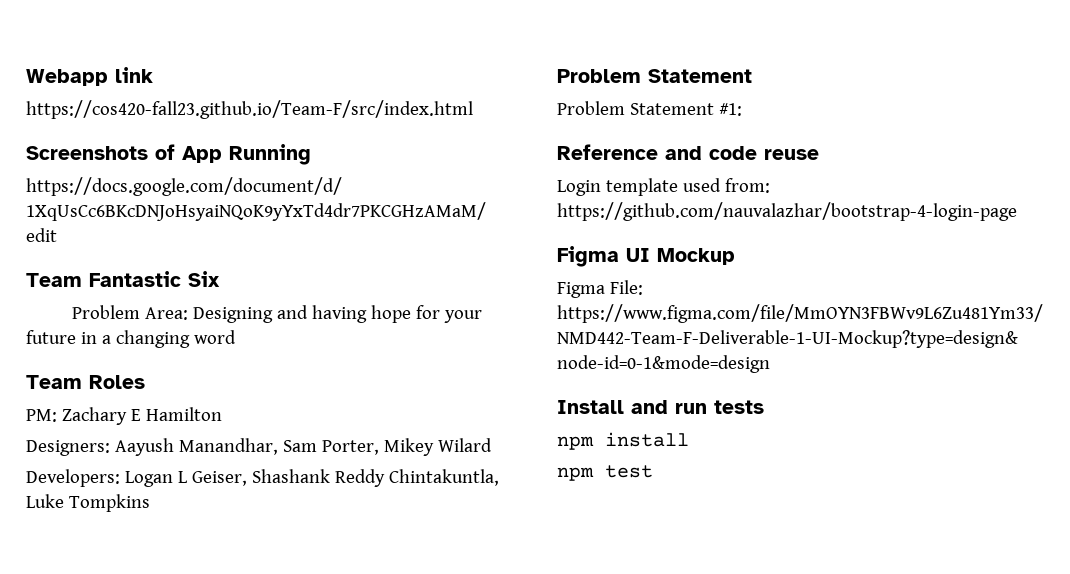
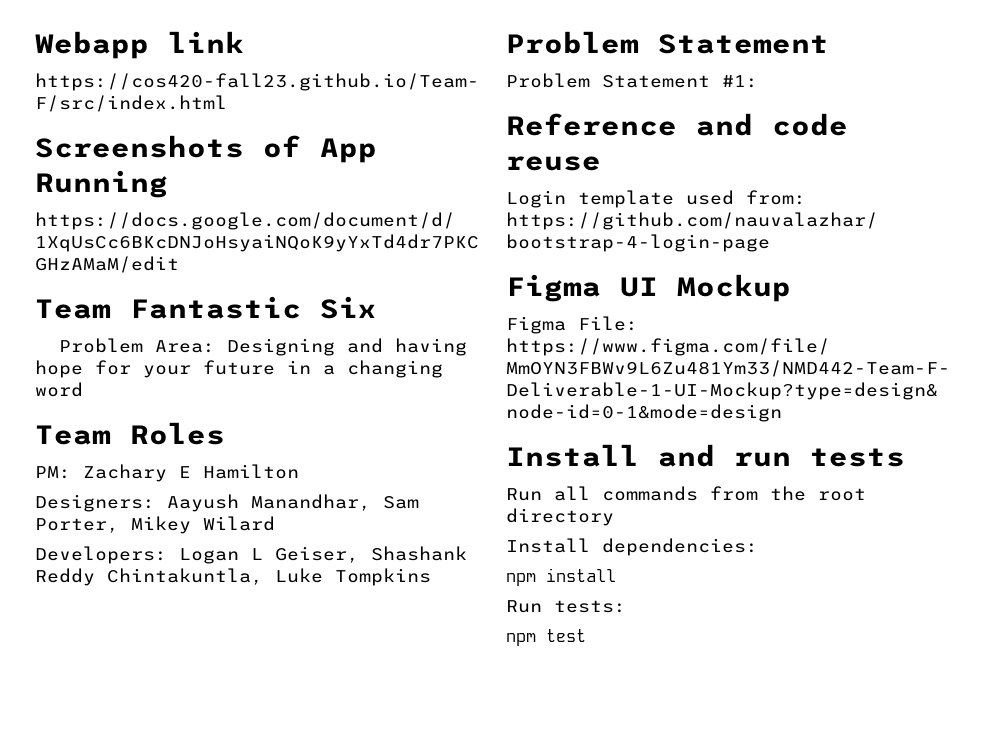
(764, 407) none -> [506,486,866,501] [506,508,614,526] [506,538,758,556] // Run all commands from the root directory // Install dependencies:
(689, 439) none -> [506,600,626,613] // Run tests:

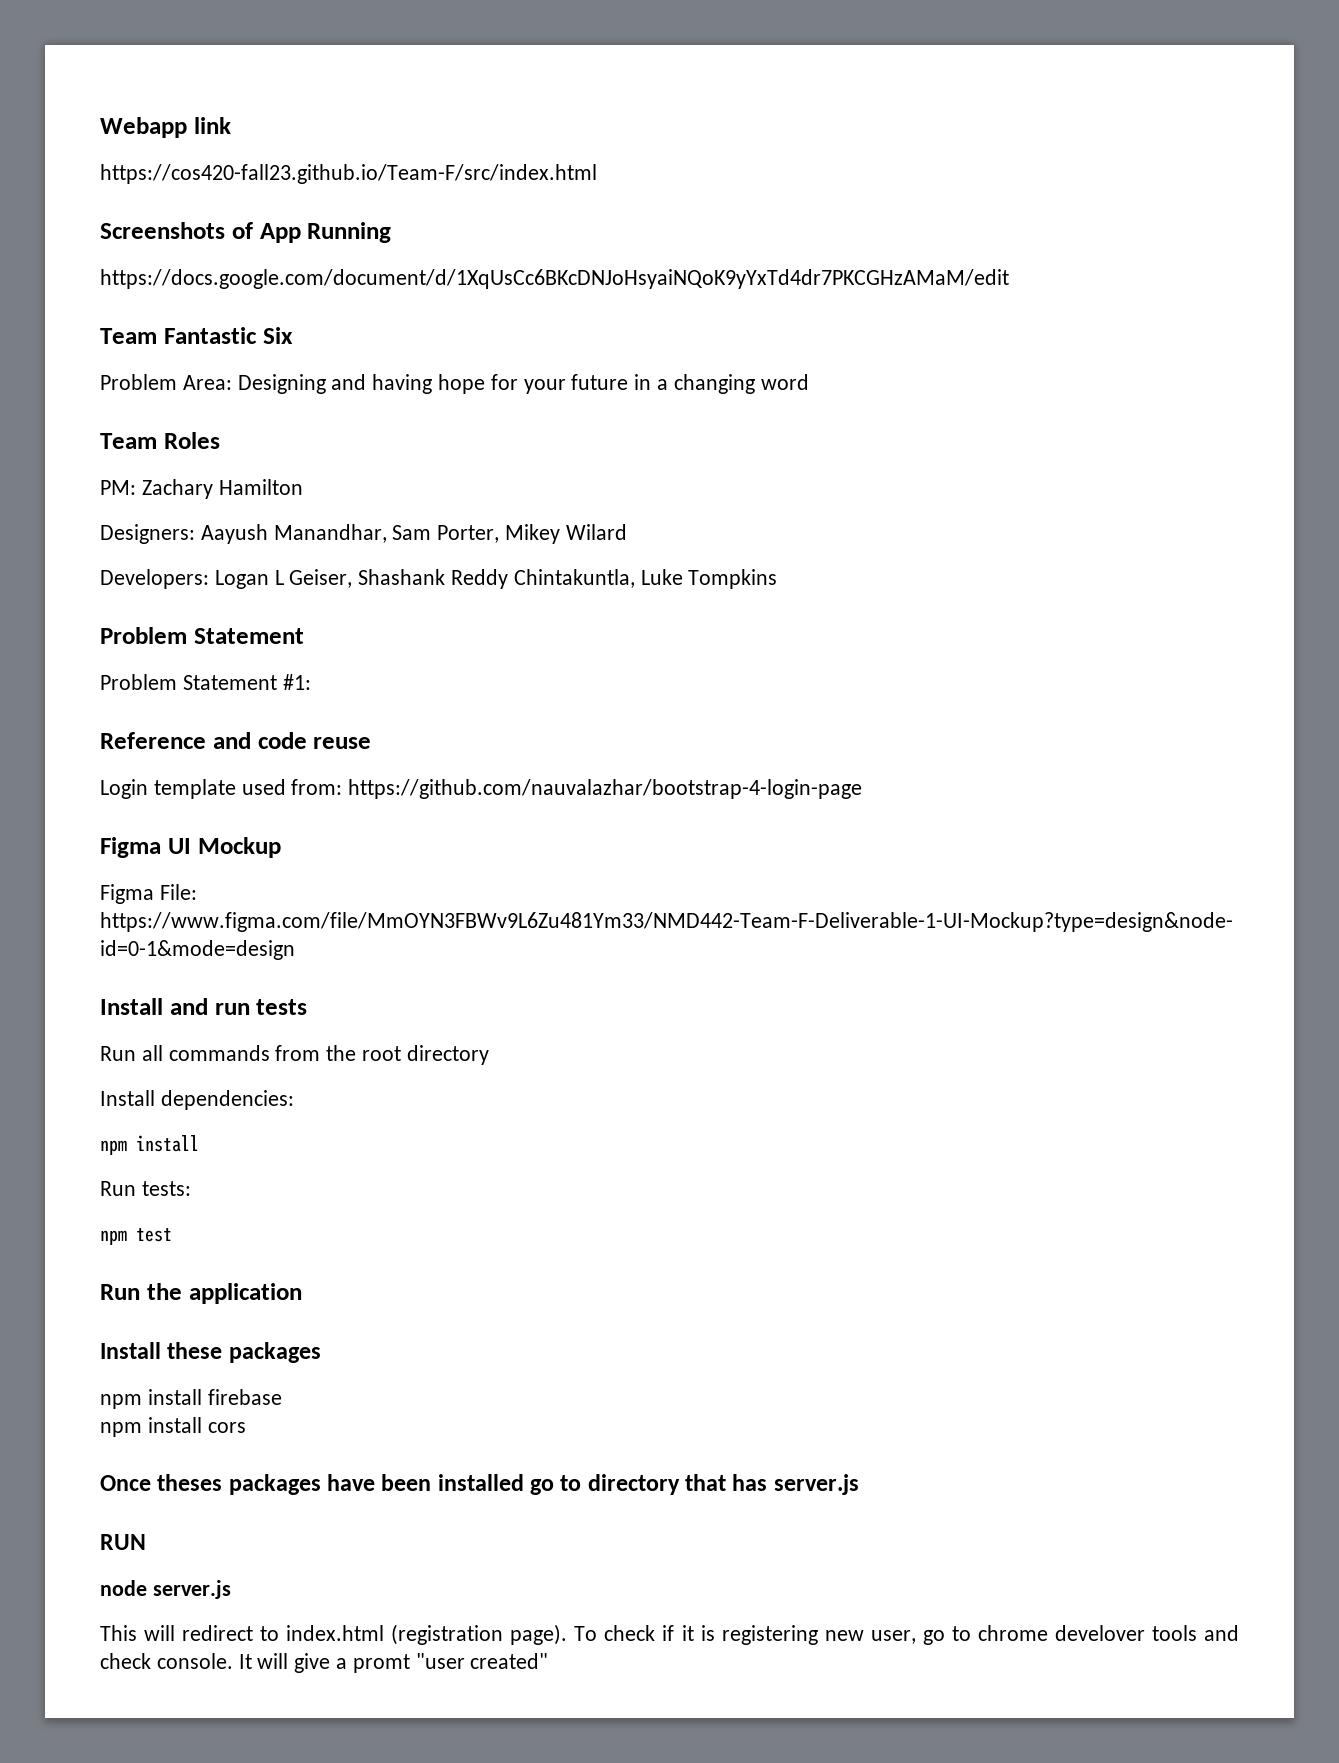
[179,466,191,478] E -> (213, 489) none
(586, 635) none -> [100,1283,302,1304] [100,1342,321,1363] [100,1389,282,1409] [100,1417,246,1437] [100,1474,859,1495] [100,1534,146,1550] [100,1580,231,1599] [100,1624,1239,1645] [100,1653,549,1673] // Run the application // Install these packages // npm install firebase // npm install cors // Once theses packages have been installed go to directory that has server.js // RUN // node server.js // This will redirect to index.html (registration page). To check if it is registering new user, go to chrome develover tools and check console. It will give a promt "user created"

